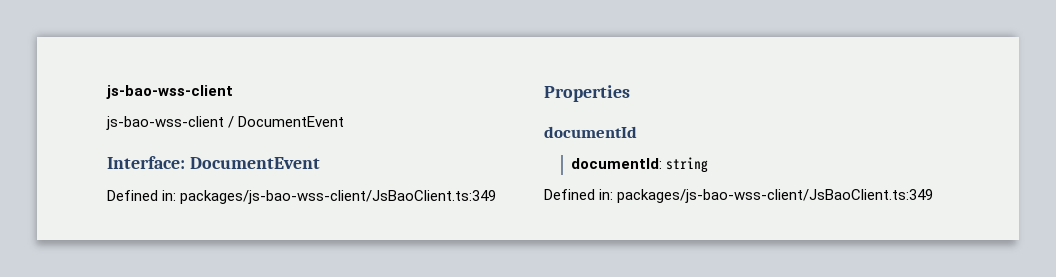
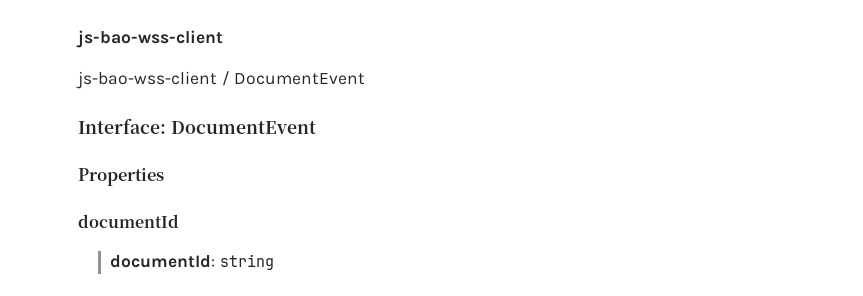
[107,190,497,204] // Defined in: packages/js-bao-wss-client/JsBaoClient.ts:349 -> (316, 127) none
[544,189,934,203] // Defined in: packages/js-bao-wss-client/JsBaoClient.ts:349 -> (274, 262) none

